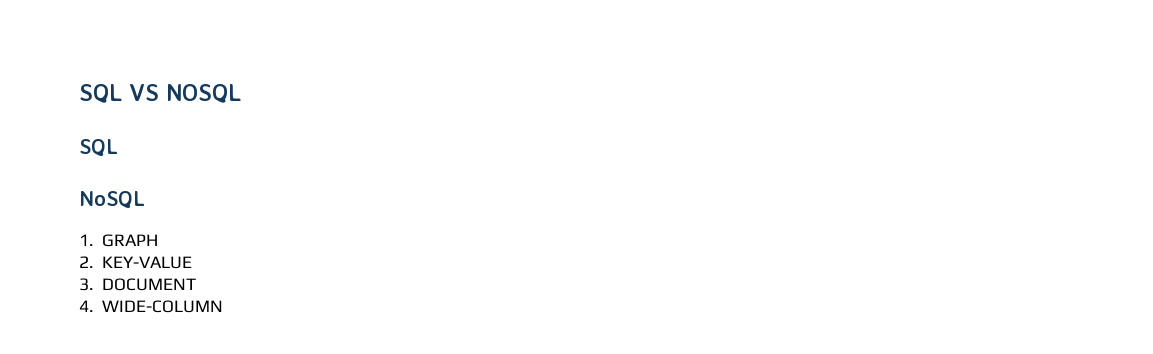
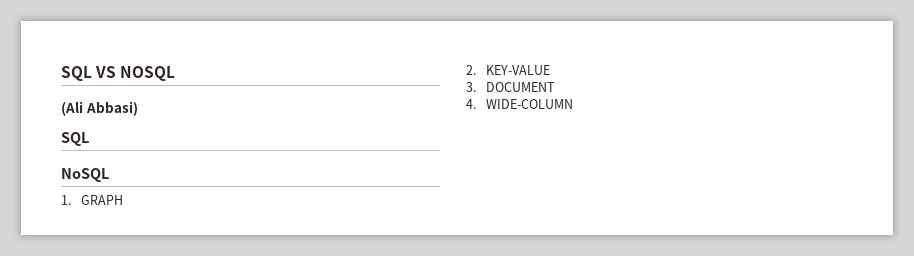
(241, 93) none -> [61,101,138,116] // (Ali Abbasi)

